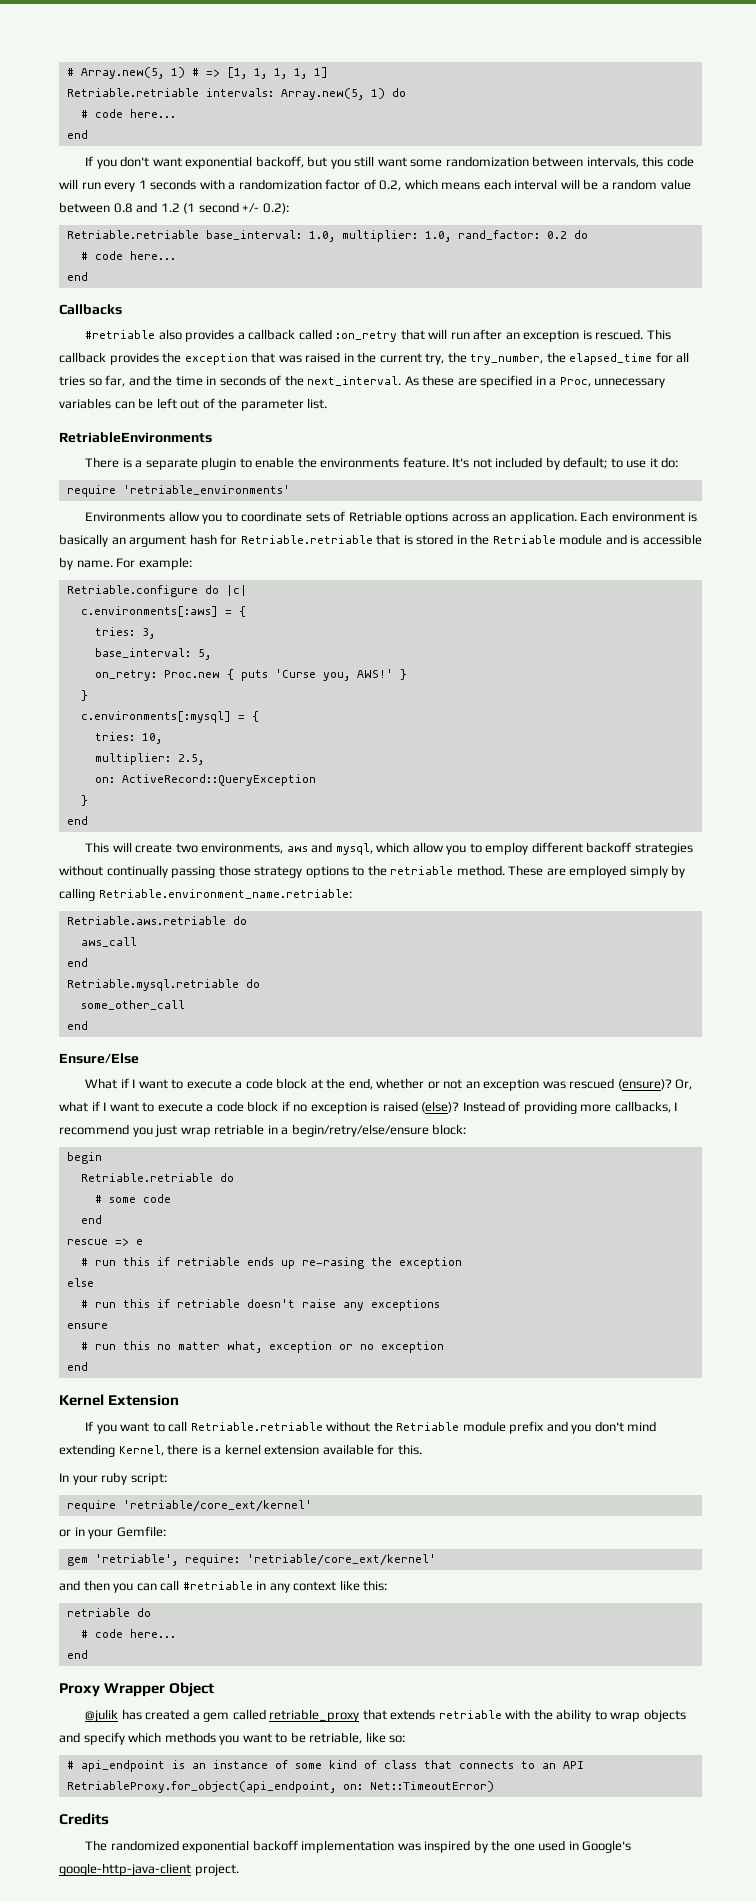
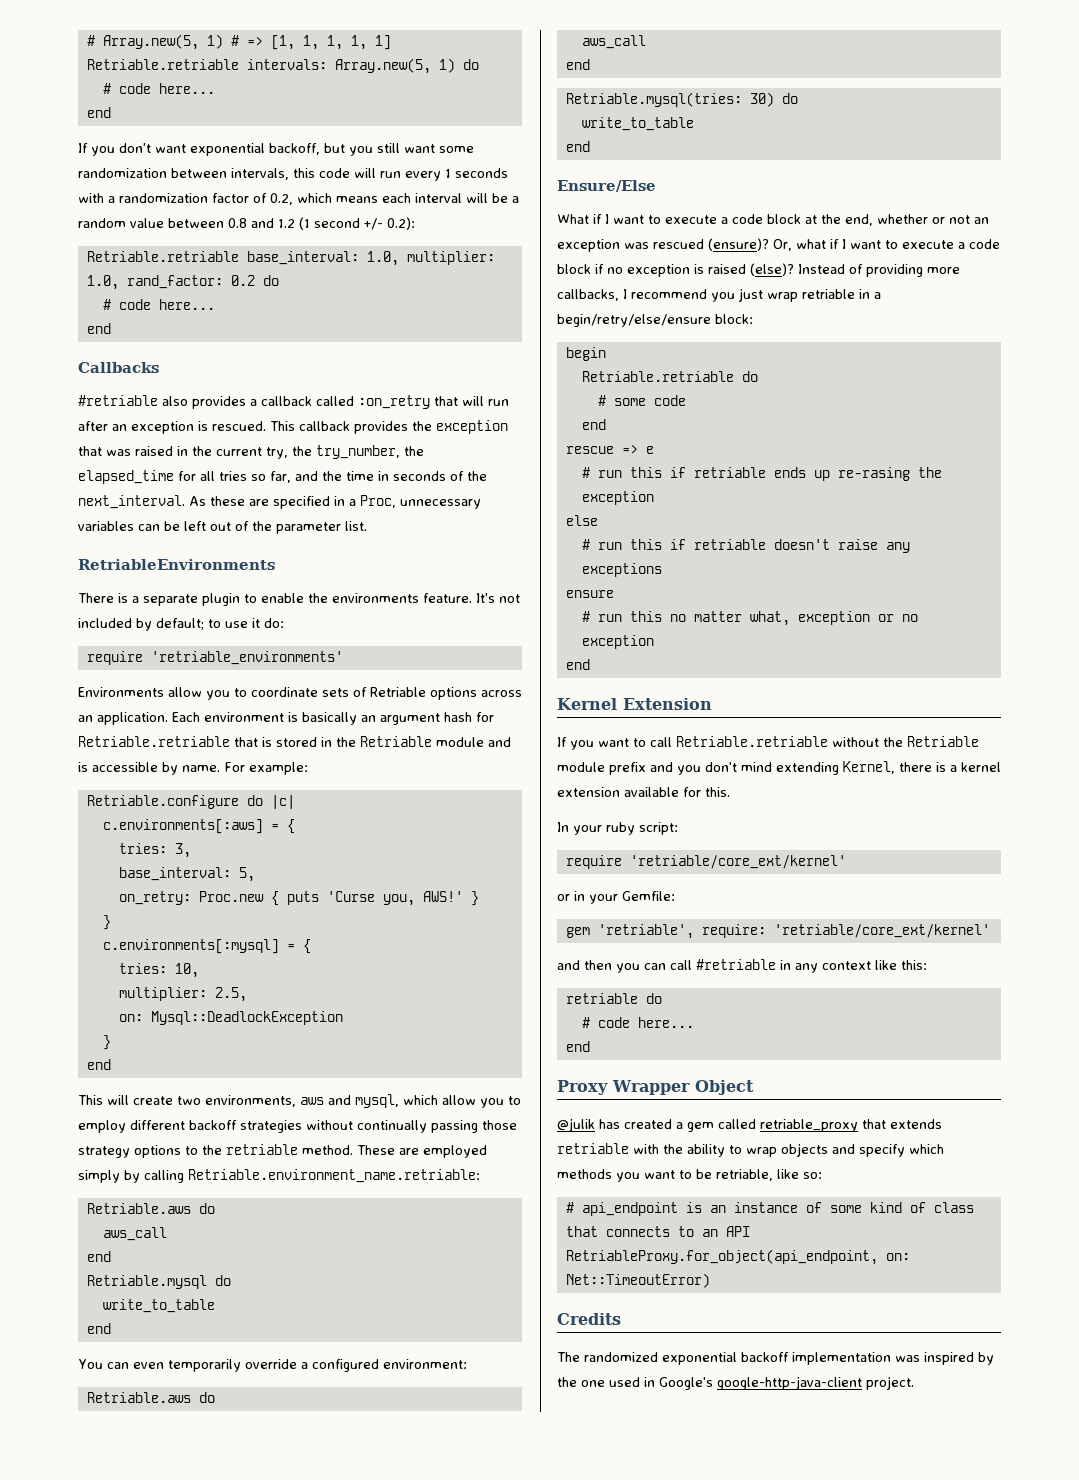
[121,774,316,786] ActiveRecord::QueryException -> [150,1011,343,1025] Mysql::DeadlockException
[66,916,247,925] [80,937,137,947] [66,958,88,967] [66,979,260,991] [80,1000,185,1010] Retriable.aws.retriable do // aws_call // end // Retriable.mysql.retriable do // some_other_call -> [86,1203,215,1214] [102,1227,167,1241] [86,1251,111,1262] [86,1275,231,1289] [102,1299,215,1313] [86,1323,111,1334] [78,1359,467,1372] [86,1392,215,1403] [581,35,646,49] [565,59,590,70] [565,92,798,107] [581,117,694,131] Retriable.aws do // aws_call // end // Retriable.mysql do // write_to_table // end // You can even temporarily override a configured environment: // Retriable.aws do // aws_call // end // Retriable.mysql(tries: 30) do // write_to_table

